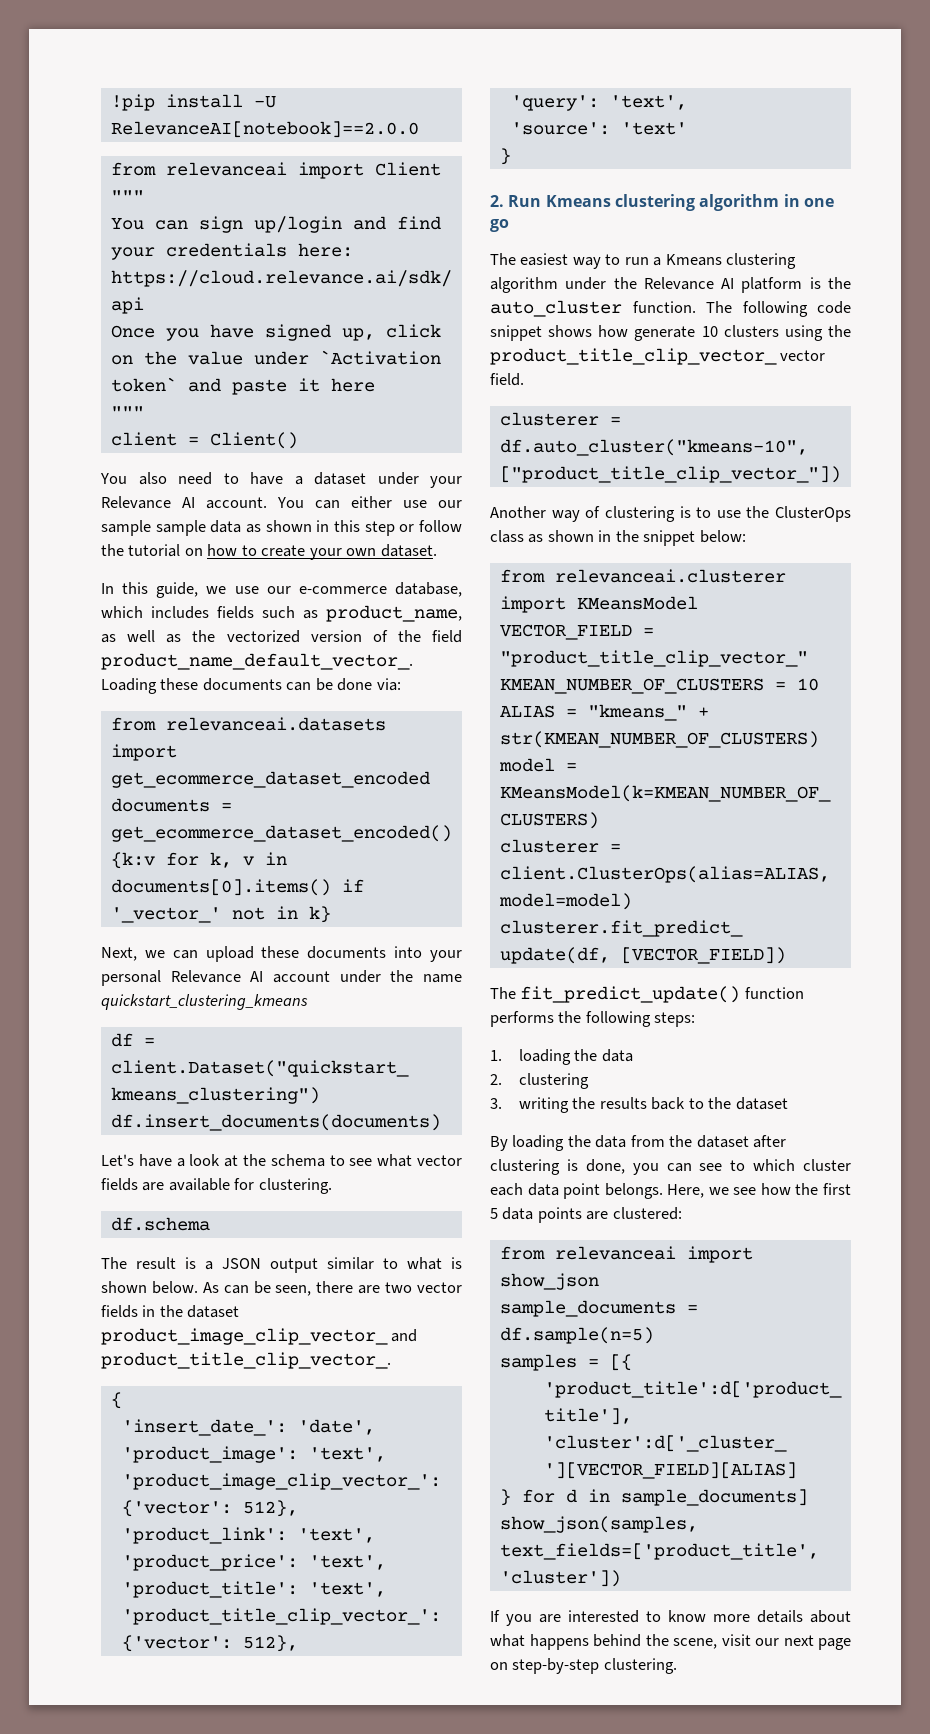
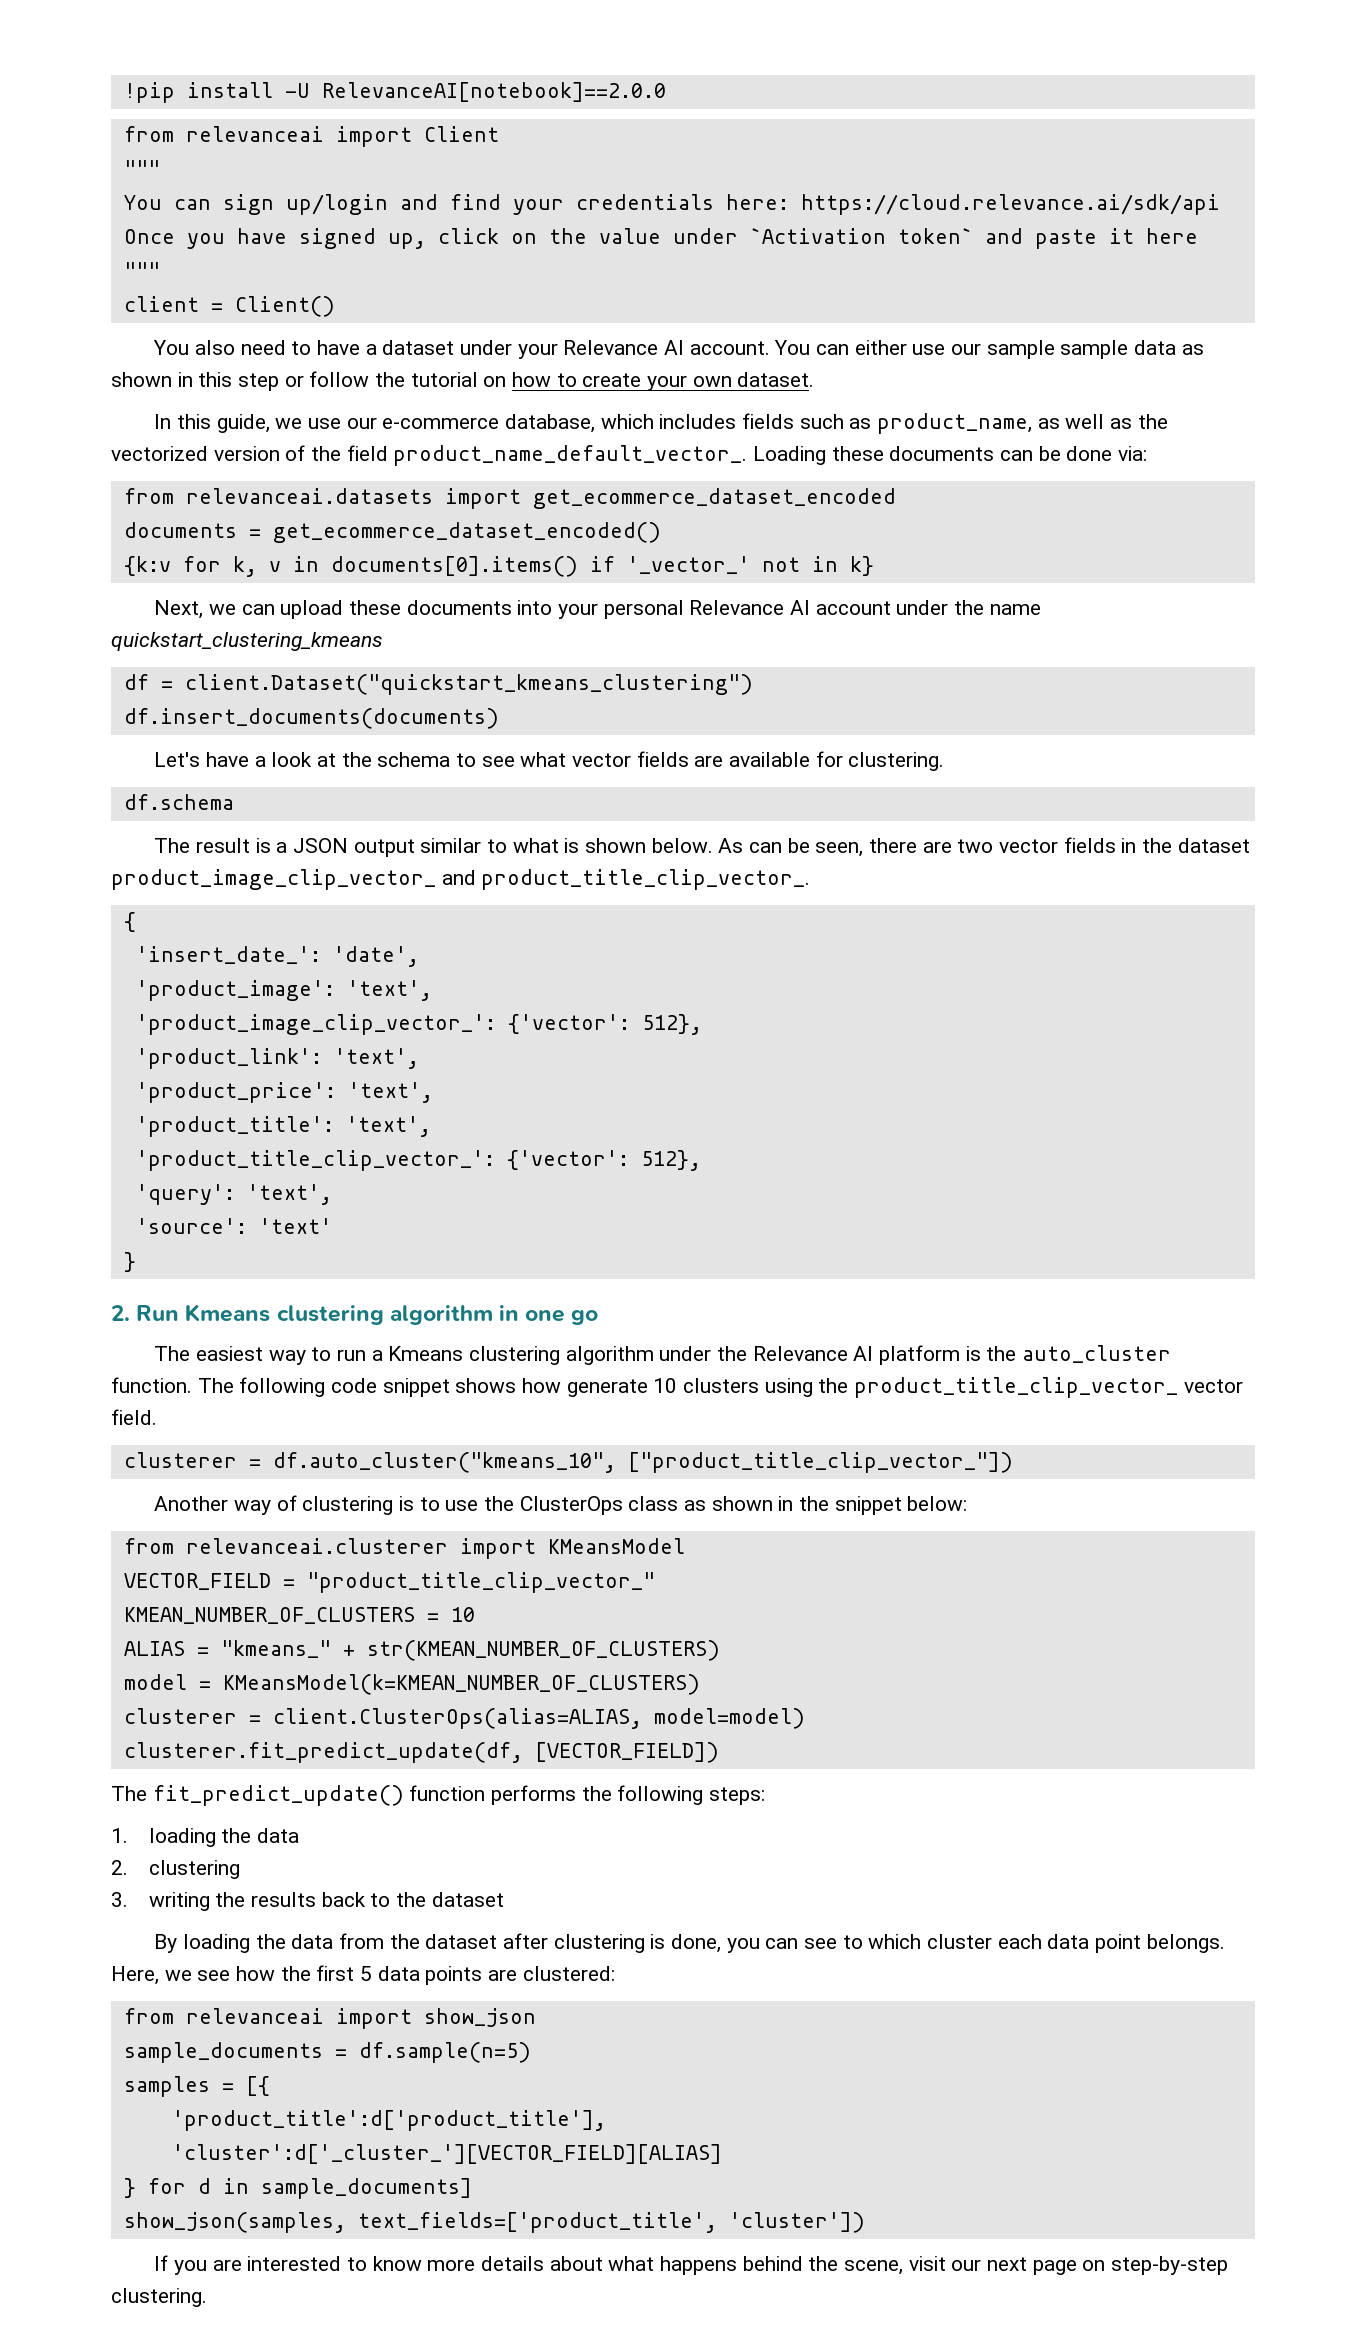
[499,439,808,456] df.auto_cluster("kmeans-10", -> [272,1452,616,1473] df.auto_cluster("kmeans_10",

